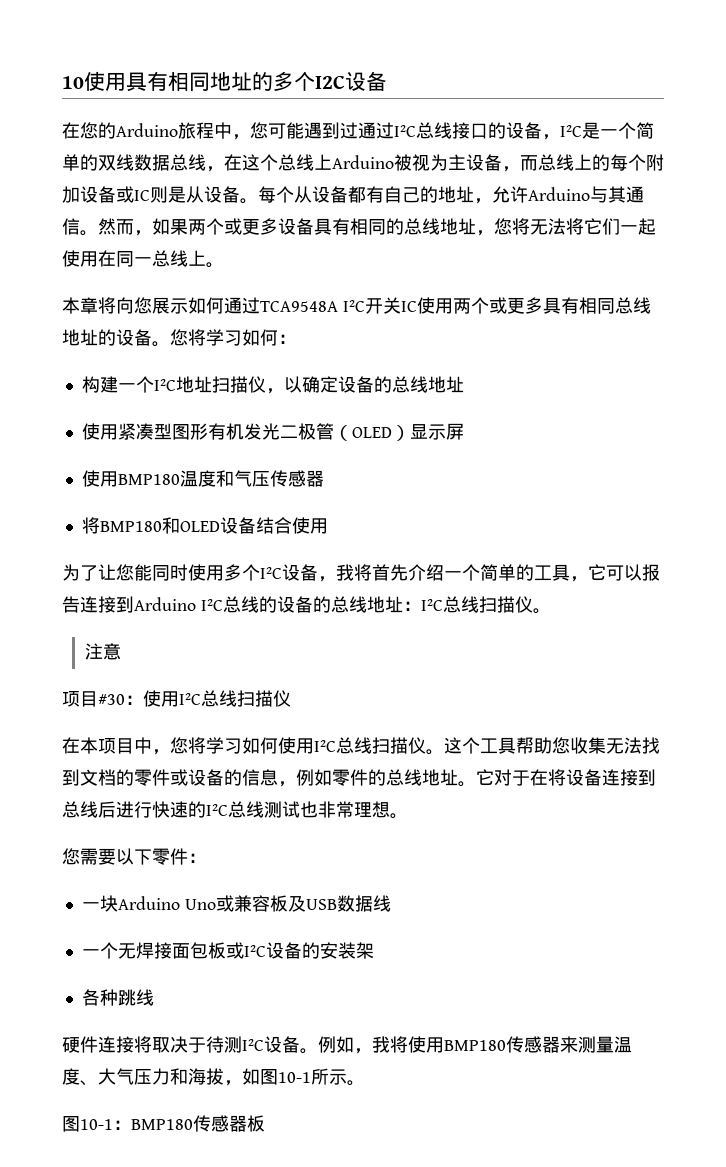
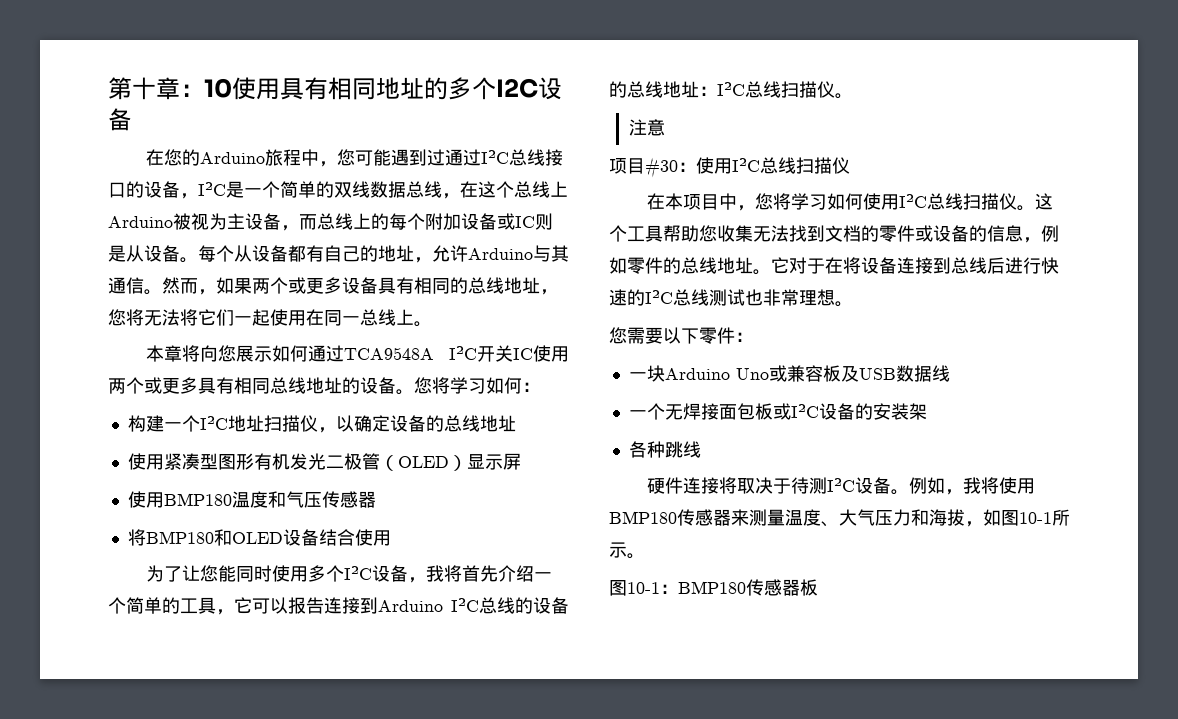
(62, 82) none -> [108,77,204,100] 第十章：

